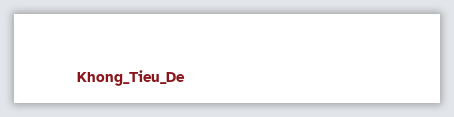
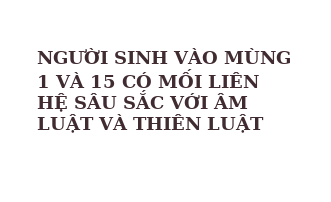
[77,70,185,86] Khong_Tieu_De -> [37,48,291,64] [37,69,259,88] [37,90,248,112] [37,114,264,133] NGƯỜI SINH VÀO MÙNG 1 VÀ 15 CÓ MỐI LIÊN HỆ SÂU SẮC VỚI ÂM LUẬT VÀ THIÊN LUẬT

